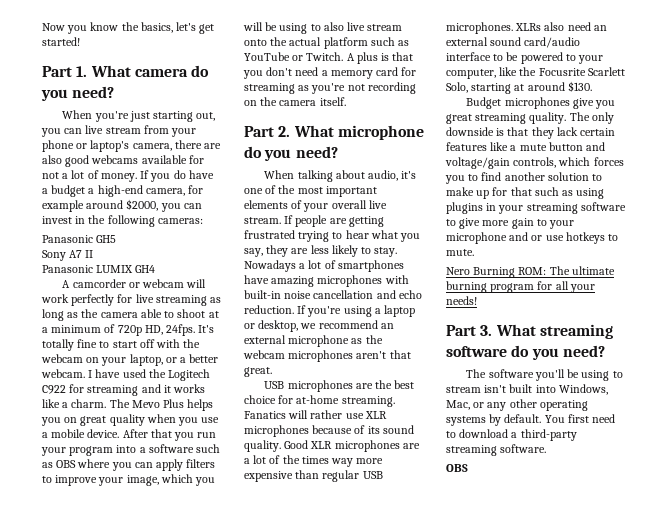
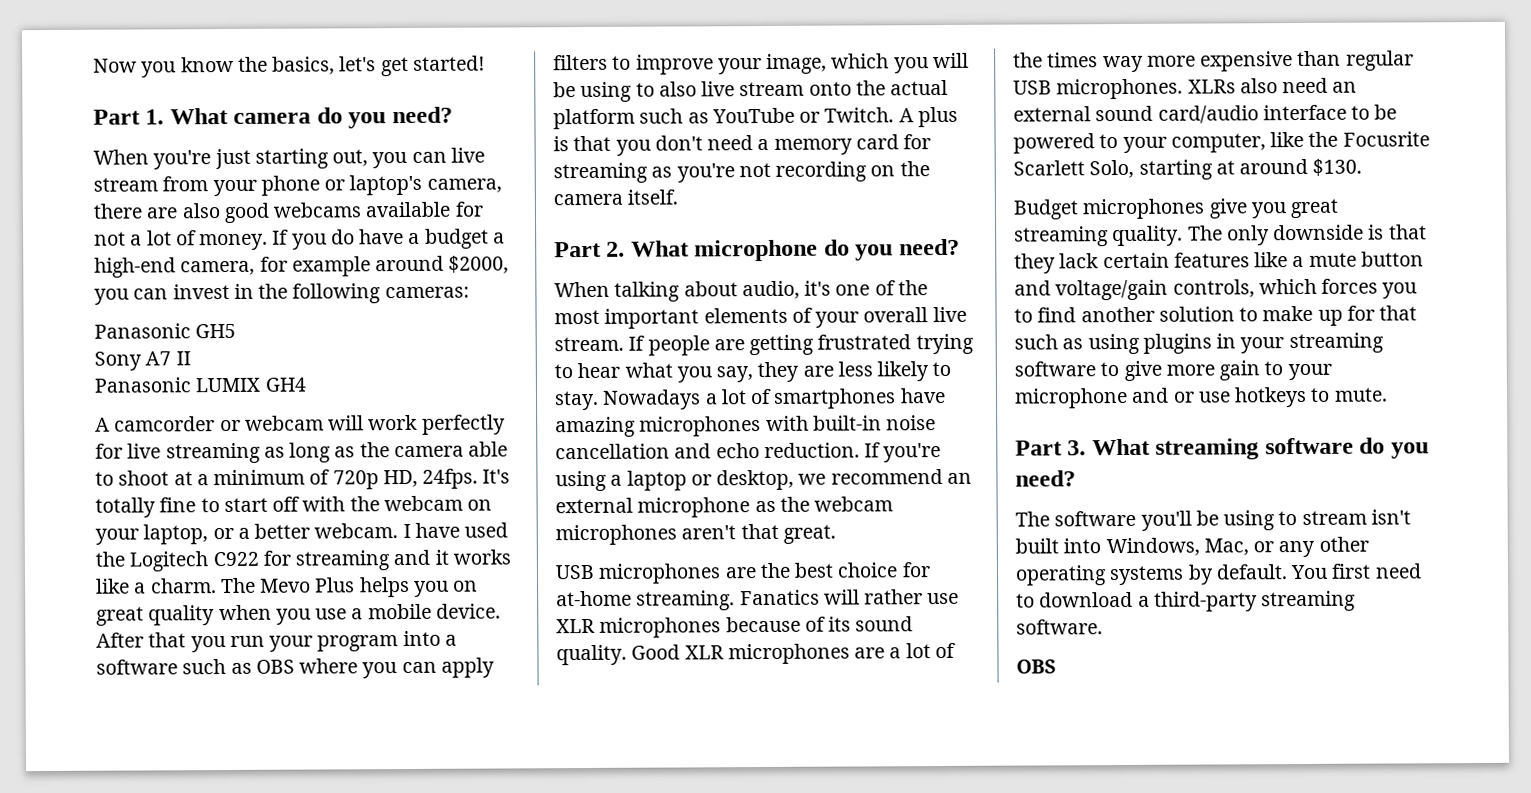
[446,266,615,278] [446,281,595,293] [446,296,477,305] // Nero Burning ROM: The ultimate burning program for all your needs! -> (1388, 394) none

